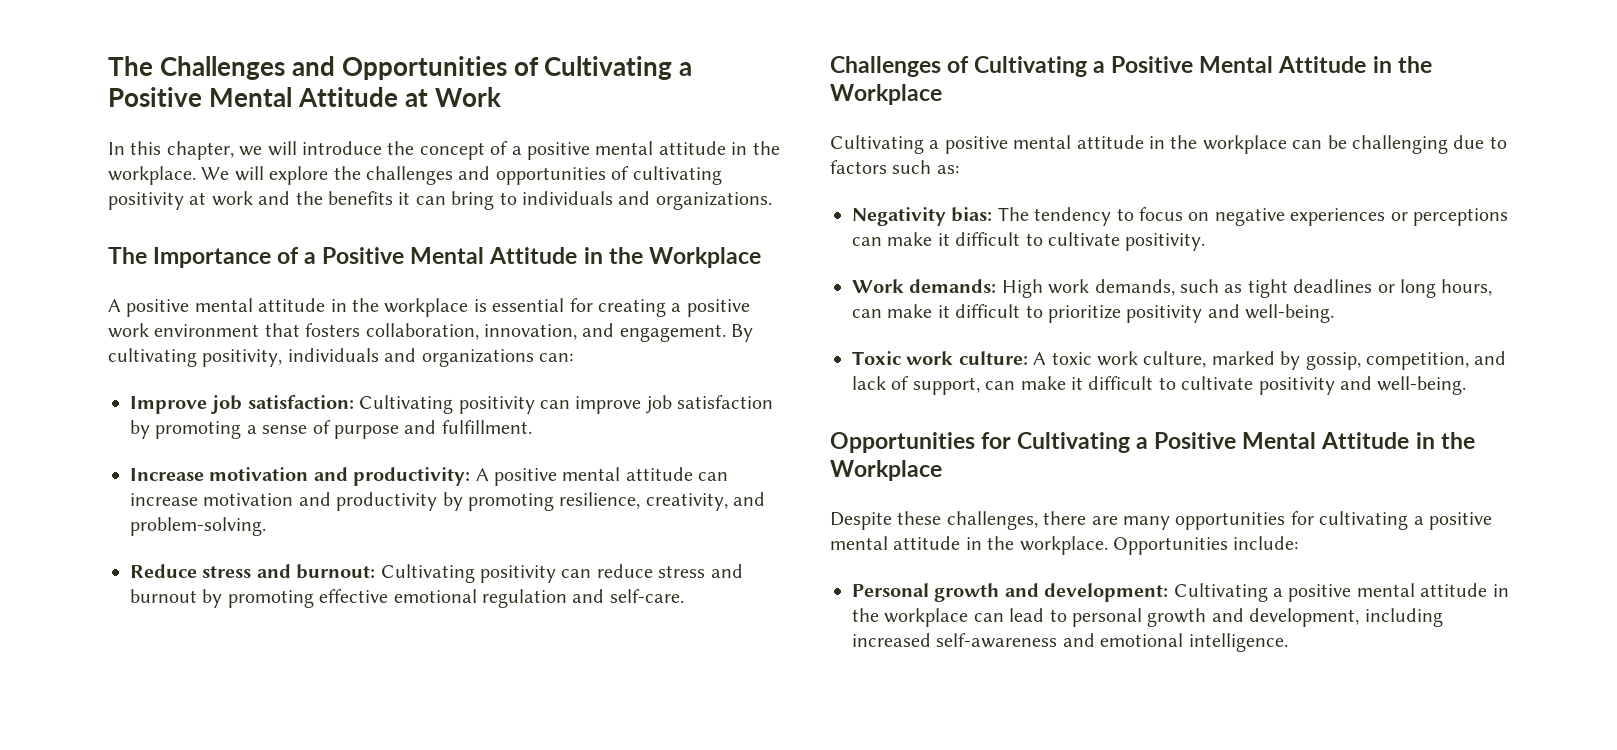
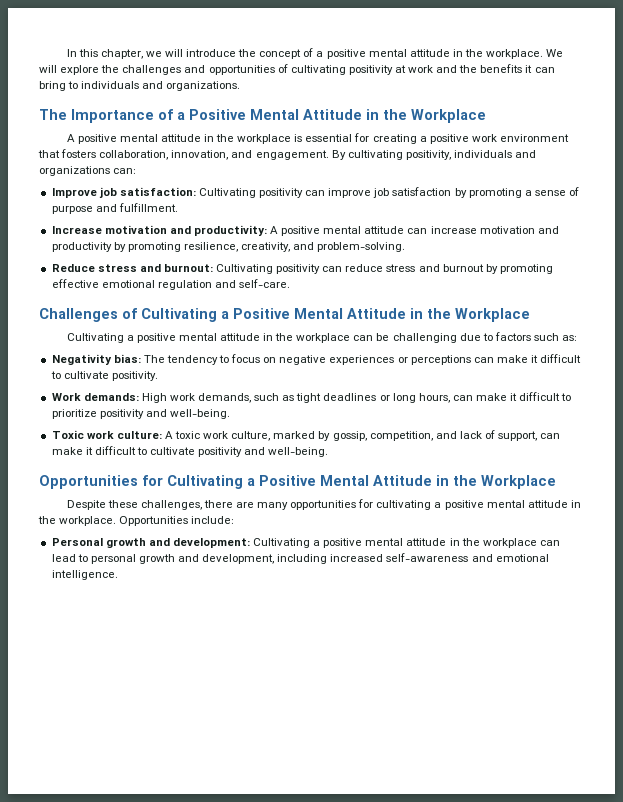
[108,56,693,80] [108,87,501,107] The Challenges and Opportunities of Cultivating a Positive Mental Attitude at Work // -> (66, 53) none

